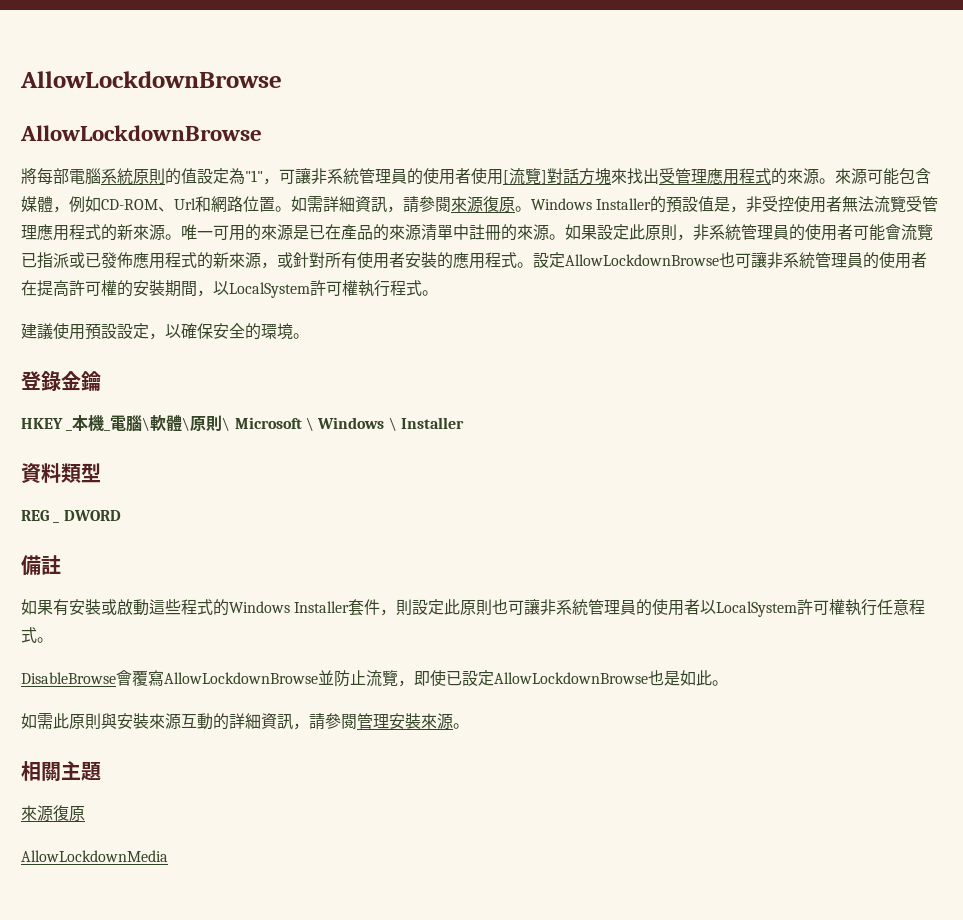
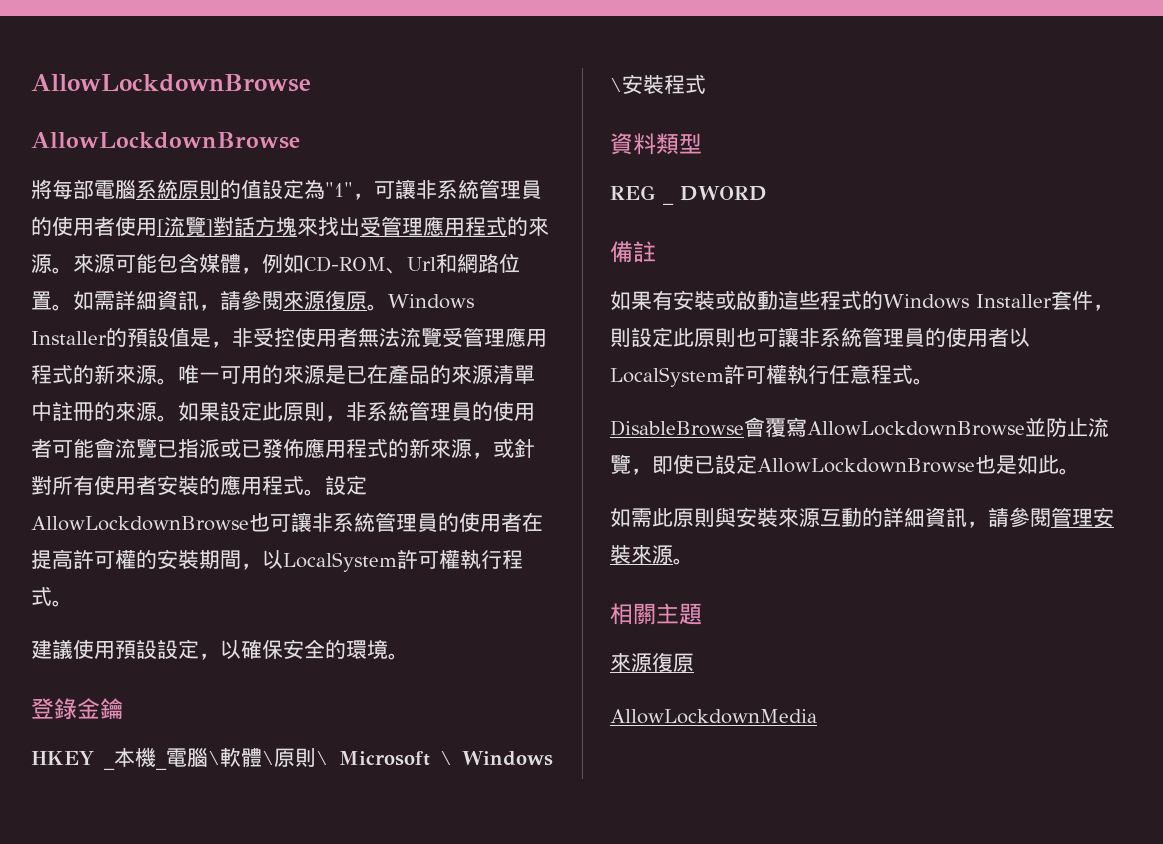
[400,417,464,429] Installer -> [622,74,706,94] 安裝程式

